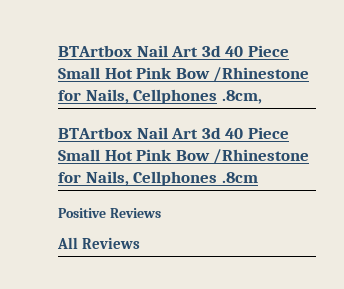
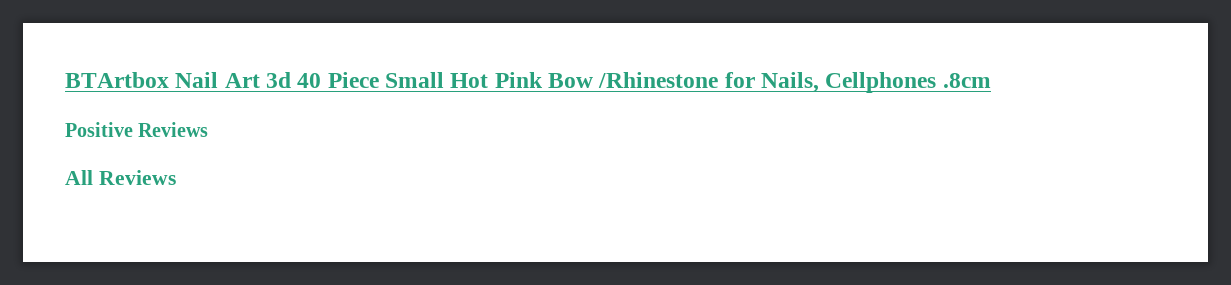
[221,90,262,104] [58,127,289,139] [58,149,310,164] [58,171,218,186] .8cm, // BTArtbox Nail Art 3d 40 Piece Small Hot Pink Bow /Rhinestone for Nails, Cellphones -> (937, 82) none

